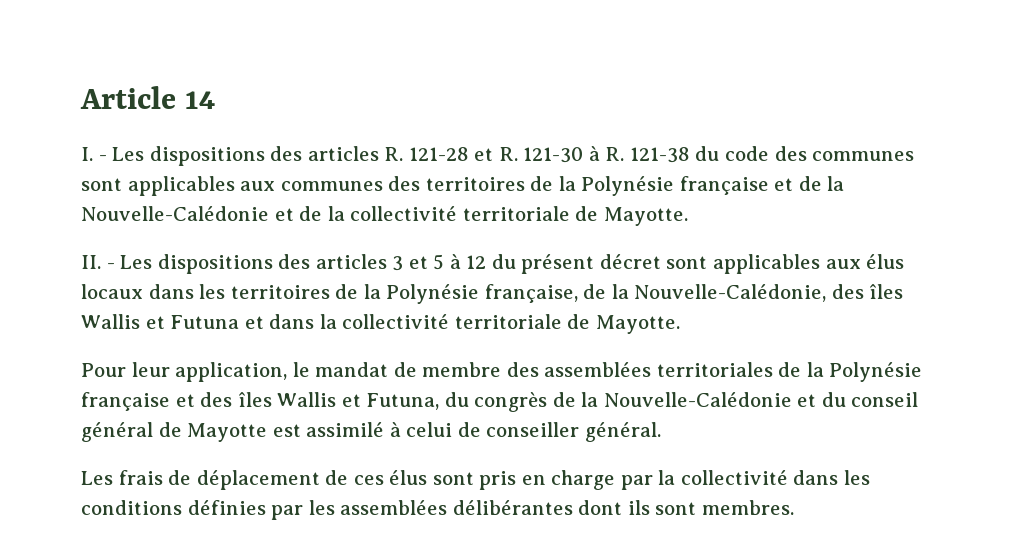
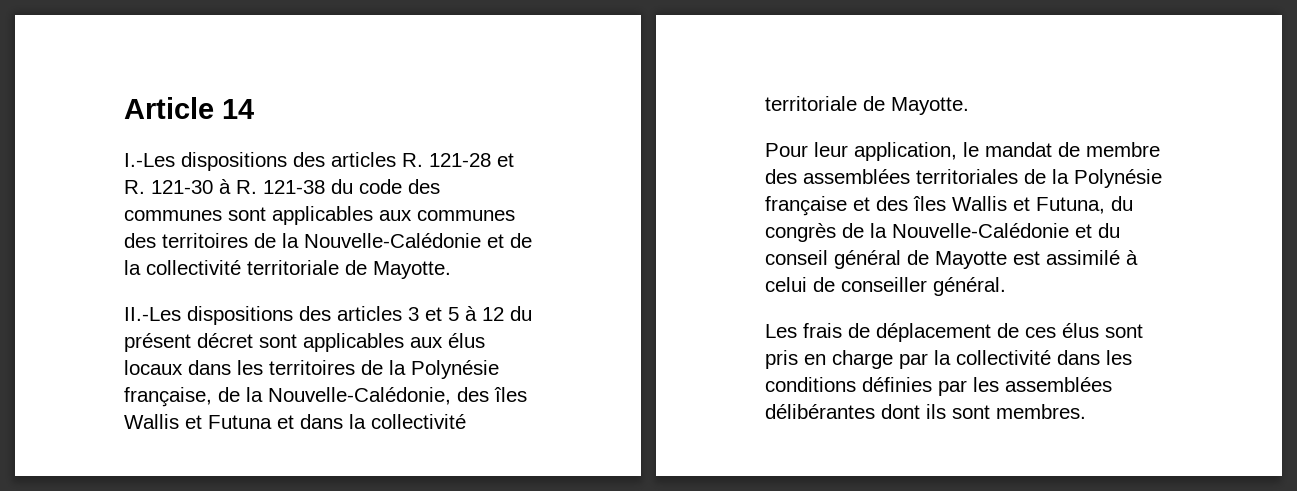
[81,147,145,161] I. - Les -> [124,153,175,167] I.-Les
[581,176,845,196] Polynésie française et de la -> (299, 240) none
[81,255,153,269] II. - Les -> [124,307,181,321] II.-Les

